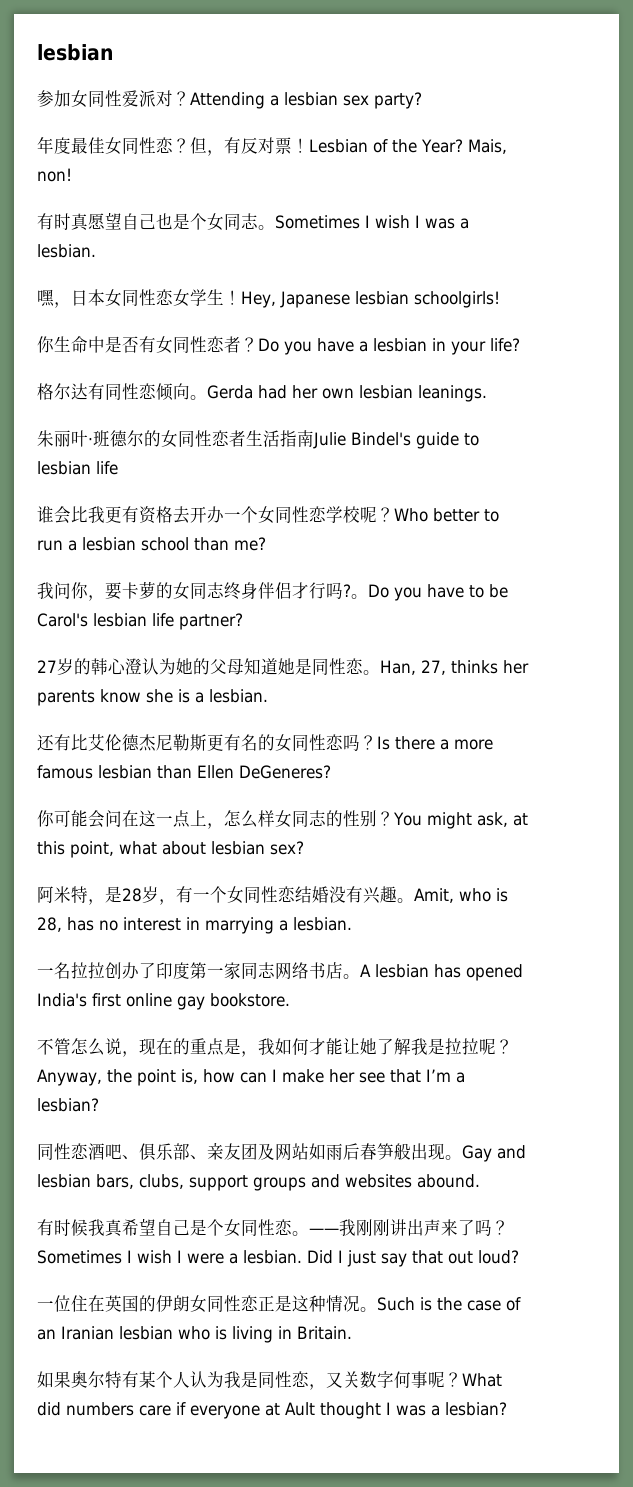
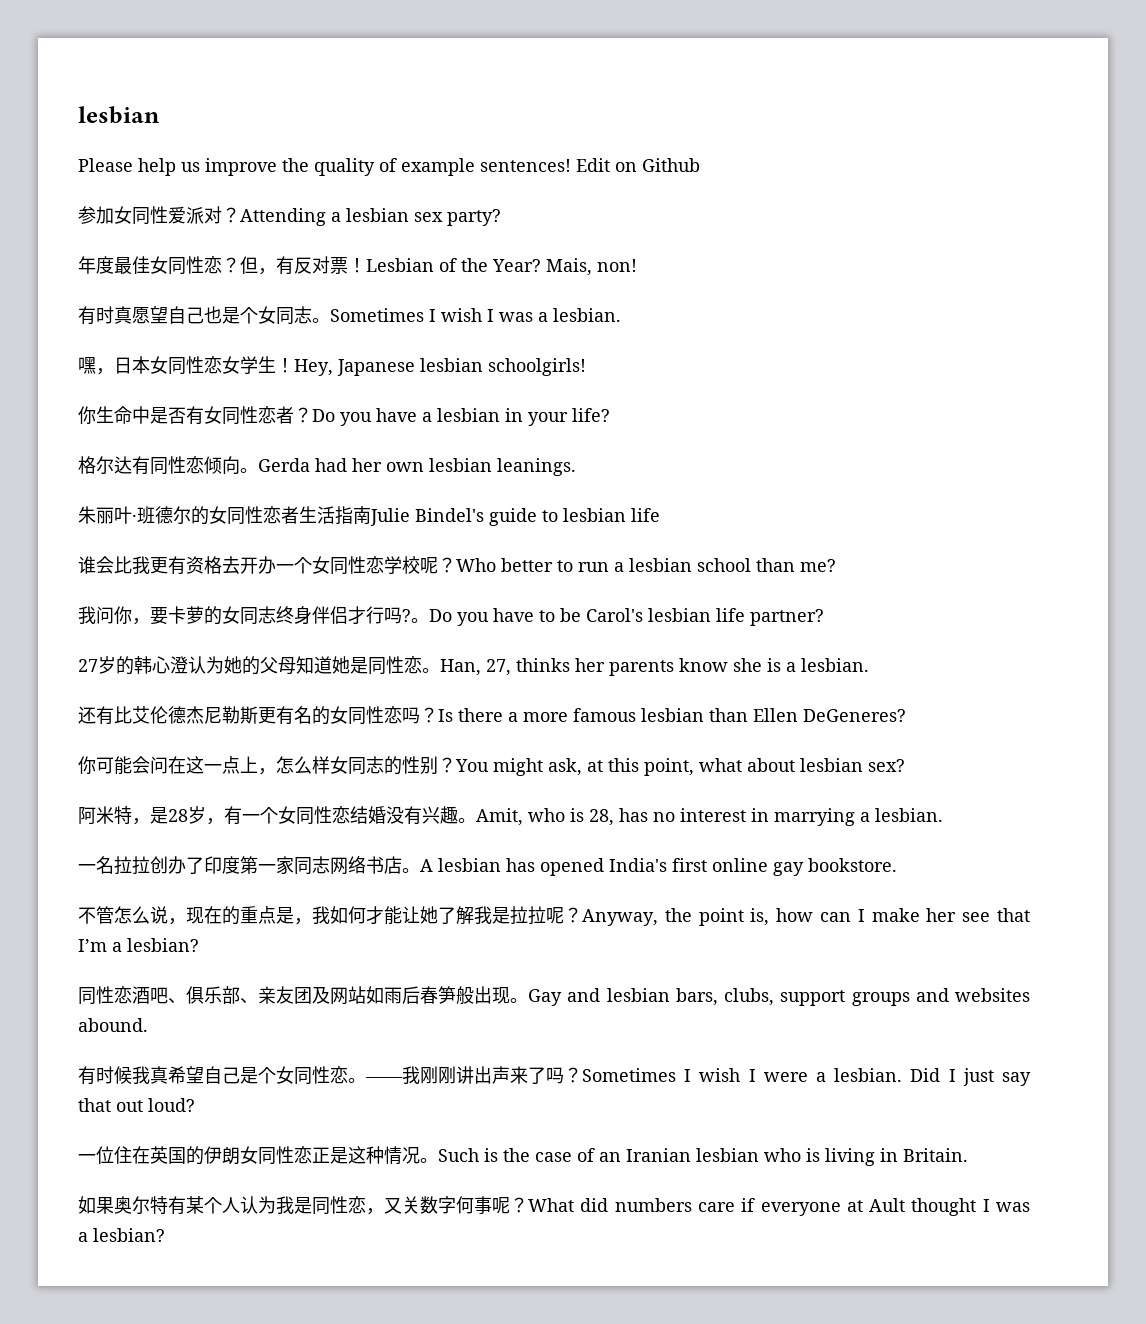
[37,44,113,61] lesbian -> [78,106,160,124] [78,158,700,176] lesbian // Please help us improve the quality of example sentences! Edit on Github

